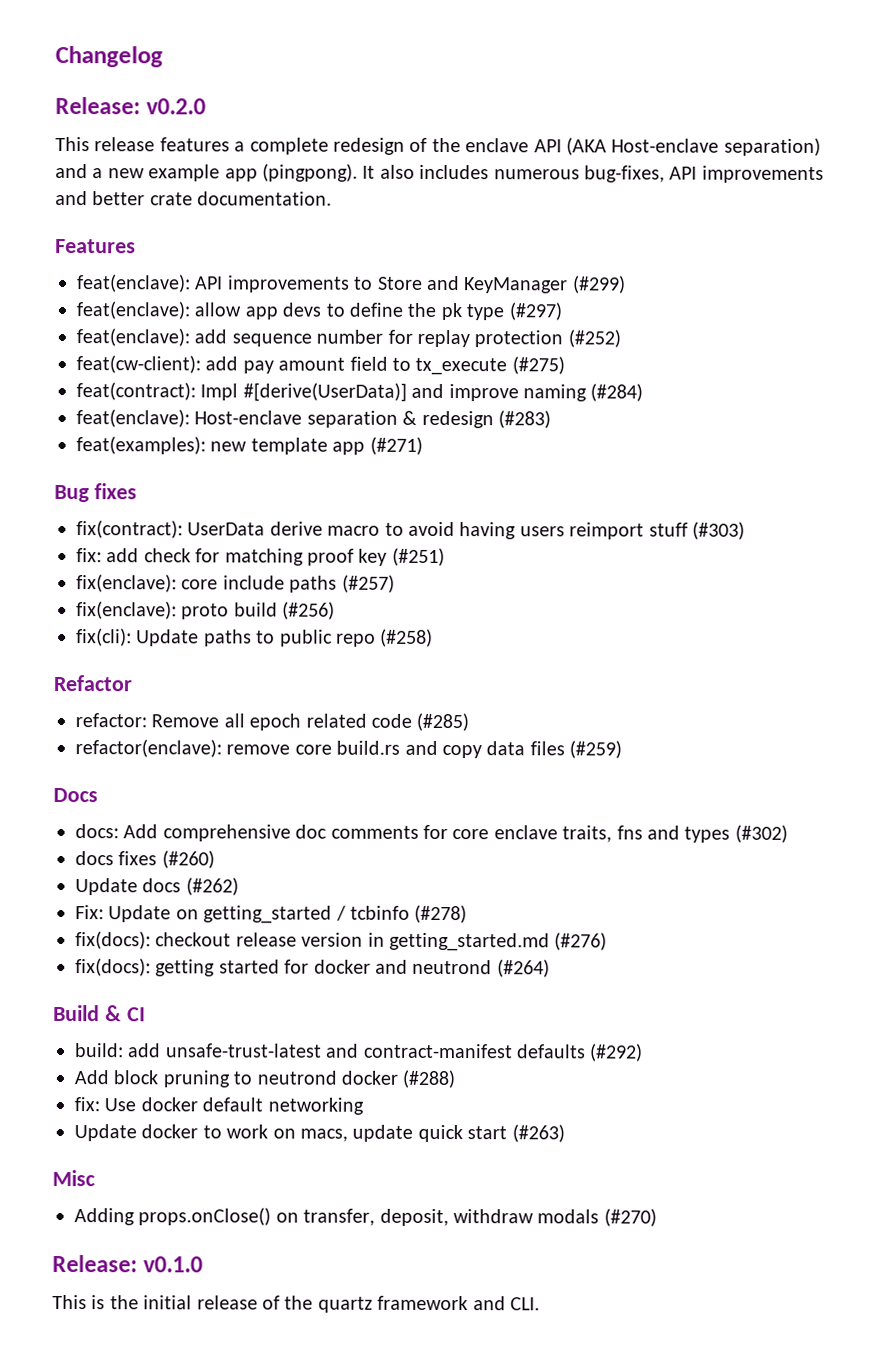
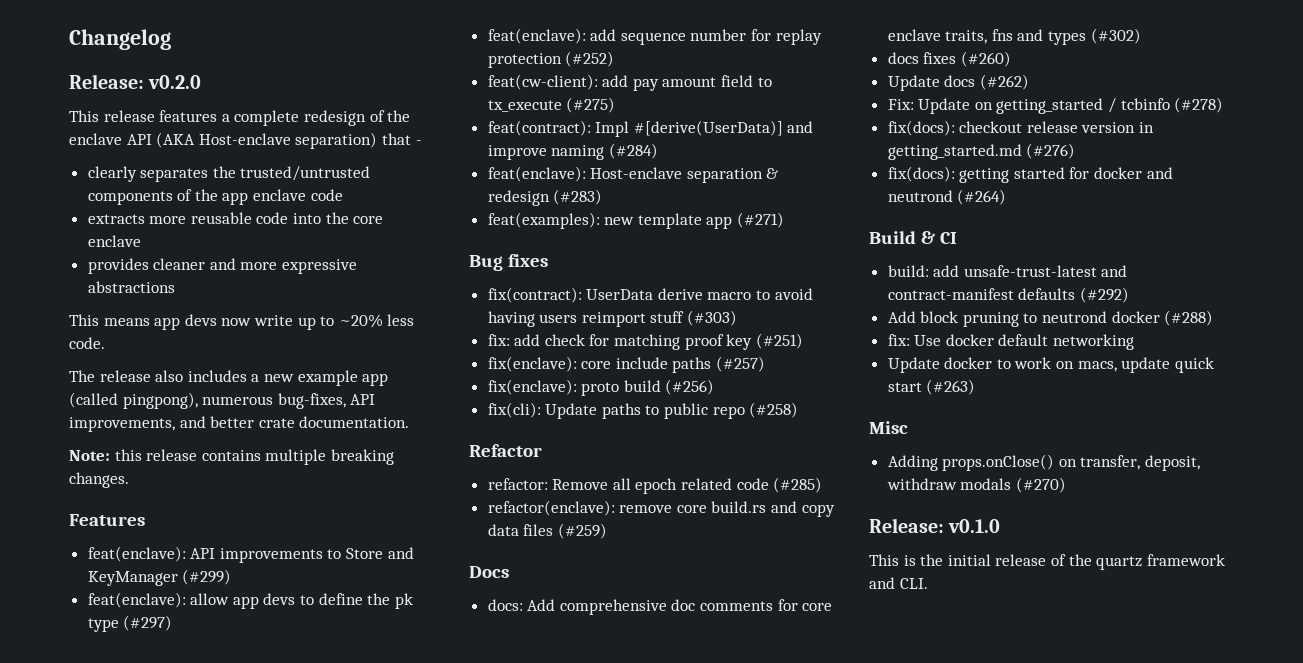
[55,163,490,182] and a new example app (pingpong). It also includes -> [381,133,422,145] [87,166,371,182] [87,189,343,205] [87,212,384,224] [87,235,141,247] [87,258,358,274] [87,281,175,293] [69,314,415,330] [69,337,105,349] [69,370,389,386] [69,392,198,409] that - // clearly separates the trusted/untrusted components of the app enclave code // extracts more reusable code into the core enclave // provides cleaner and more expressive abstractions // This means app devs now write up to ~20% less code. // The release also includes a new example app (called pingpong),
[701,165,824,184] improvements -> [69,417,175,432] improvements,
(333, 198) none -> [69,449,394,465] [69,472,129,488] // Note: this release contains multiple breaking changes.

